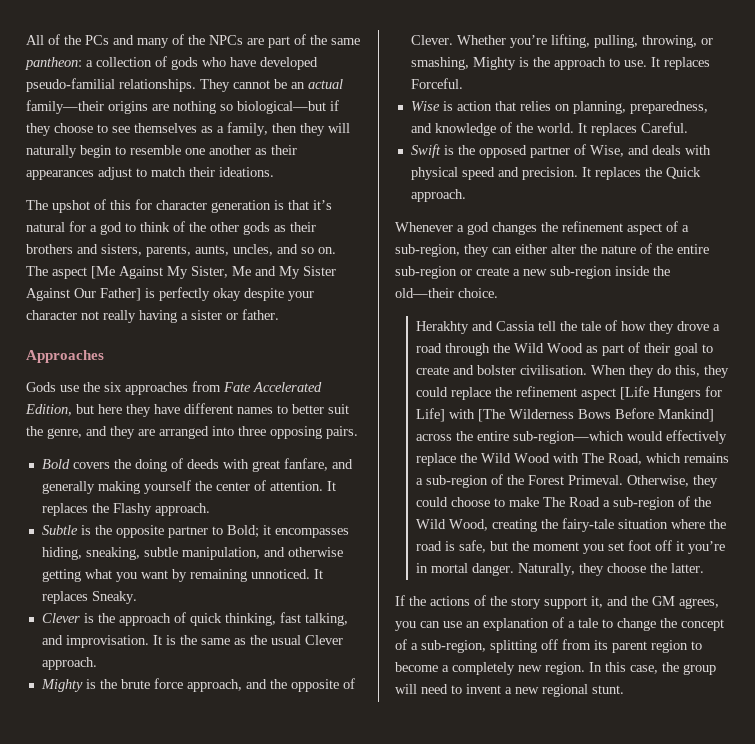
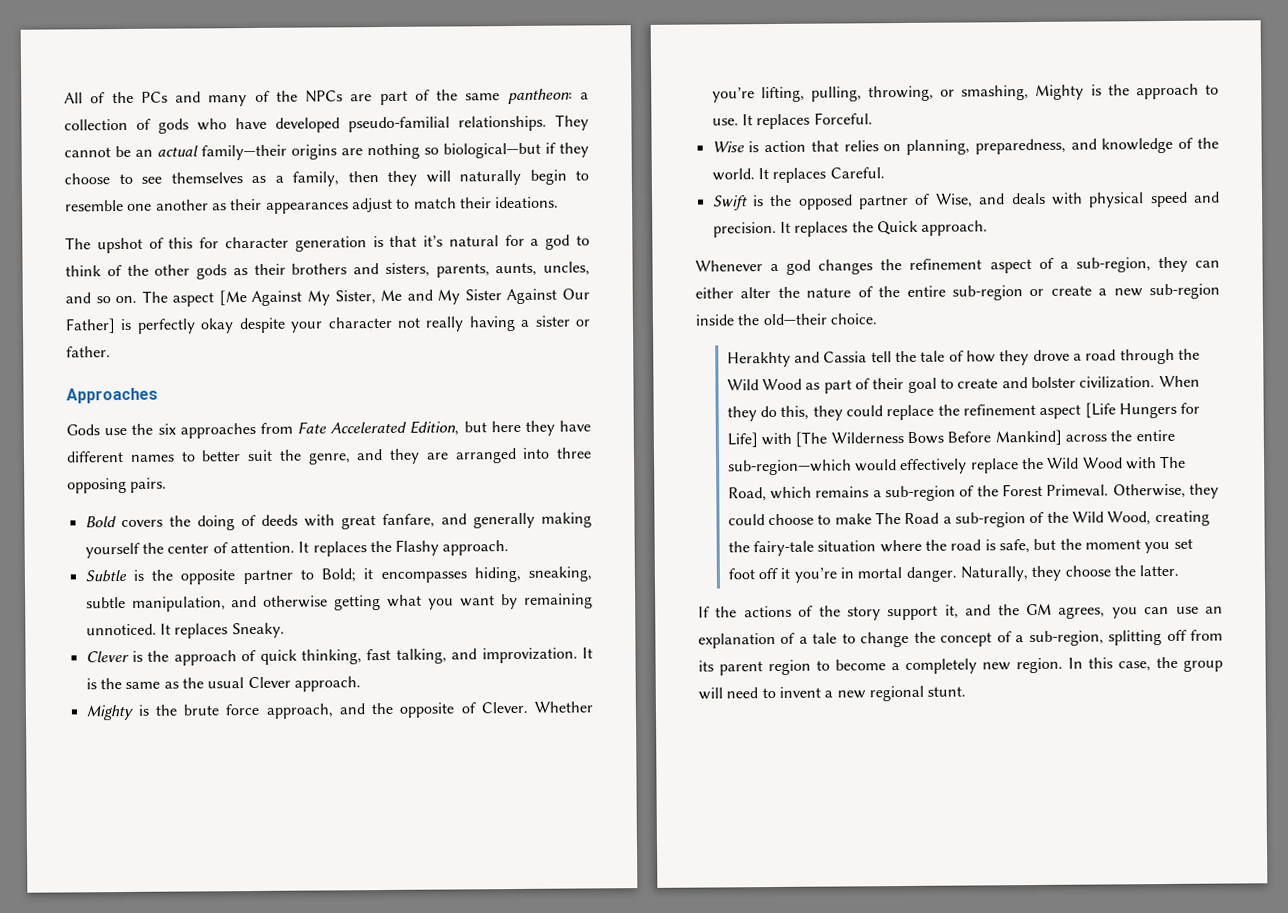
[65,635,149,648] improvisation. -> [481,647,578,664] improvization.
[519,365,587,375] civilisation. -> [1079,376,1156,389] civilization.

